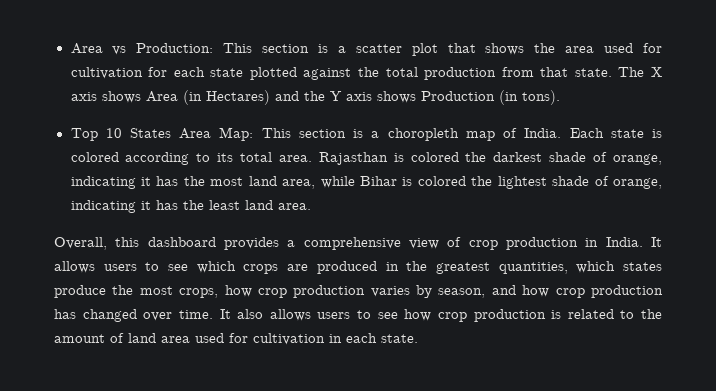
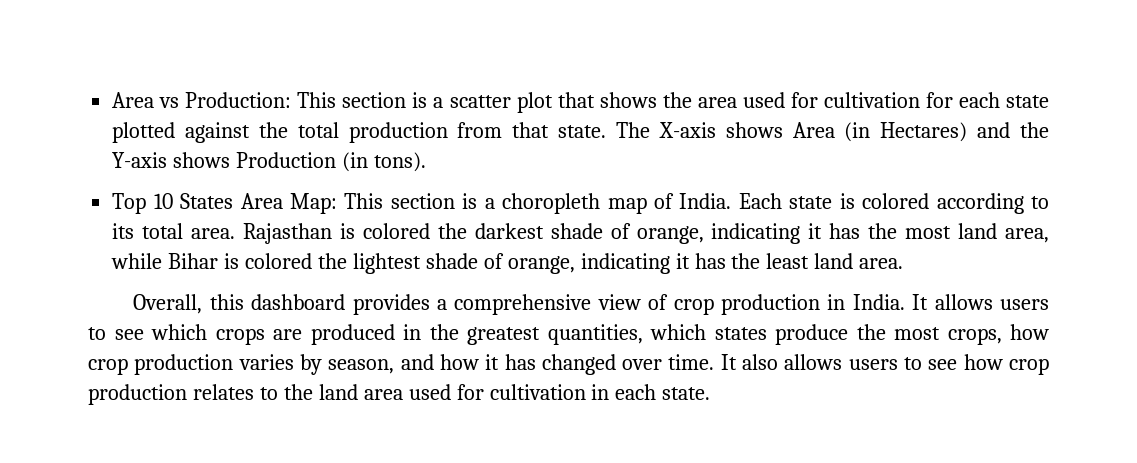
[651,67,663,77] [70,92,97,101] X axis -> [658,122,716,138] X-axis
[329,91,372,101] Y axis -> [112,152,168,168] Y-axis
[555,285,663,298] crop production -> [485,354,500,370] it
[551,309,662,319] [54,333,124,343] is related to the amount of -> [192,384,313,400] relates to the

